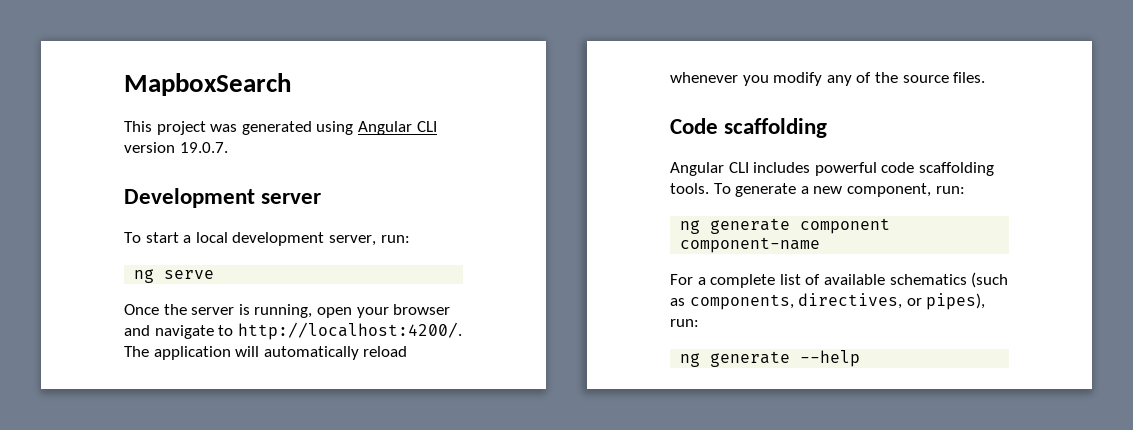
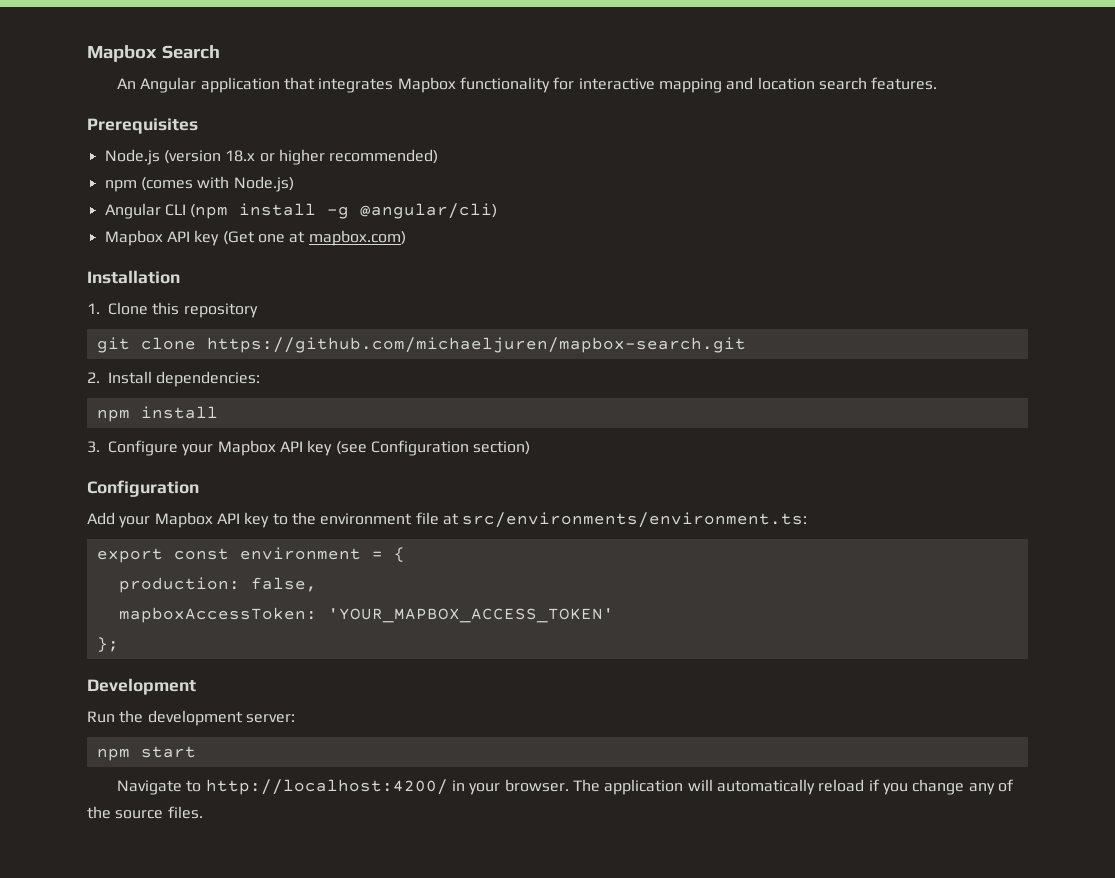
[124,73,291,96] [124,121,437,135] [124,142,228,153] [124,188,322,208] [124,232,410,246] [134,269,215,283] [124,304,451,318] [124,322,462,340] MapboxSearch // This project was generated using Angular CLI version 19.0.7. // Development server // To start a local development server, run: // ng serve // Once the server is running, open your browser and navigate to http://localhost:4200/. -> [87,45,220,62] [117,77,938,93] [87,118,198,134] [104,149,439,165] [104,176,294,192] [104,203,498,219] [104,230,406,246] [87,270,180,284] [87,302,258,318] [96,337,746,353] [87,371,261,387] [96,406,218,422] [87,440,531,456] [87,480,199,497] [87,512,808,528] [96,547,405,563] [118,577,317,593] [118,607,614,623] [96,637,119,652] [87,678,196,695] [87,710,295,726] [96,746,196,761] [117,779,569,795] Mapbox Search // An Angular application that integrates Mapbox functionality for interactive mapping and location search features. // Prerequisites // Node.js (version 18.x or higher recommended) // npm (comes with Node.js) // Angular CLI (npm install -g @angular/cli) // Mapbox API key (Get one at mapbox.com) // Installation // 1. Clone this repository // git clone https://github.com/michaeljuren/mapbox-search.git // 2. Install dependencies: // npm install // 3. Configure your Mapbox API key (see Configuration section) // Configuration // Add your Mapbox API key to the environment file at src/environments/environment.ts: // export const environment = { // production: false, // mapboxAccessToken: 'YOUR_MAPBOX_ACCESS_TOKEN' // }; // Development // Run the development server: // npm start // Navigate to http://localhost:4200/ in your browser.
[670,72,823,86] whenever you modify -> [868,779,965,795] if you change
[670,118,828,138] [670,162,994,176] [670,183,965,197] [680,218,891,234] [680,237,821,253] [670,272,1009,288] [670,293,986,310] [670,319,699,327] [680,350,861,367] // Code scaffolding // Angular CLI includes powerful code scaffolding tools. To generate a new component, run: // ng generate component component-name // For a complete list of available schematics (such as components, directives, or pipes), run: // ng generate --help -> (203, 812) none

